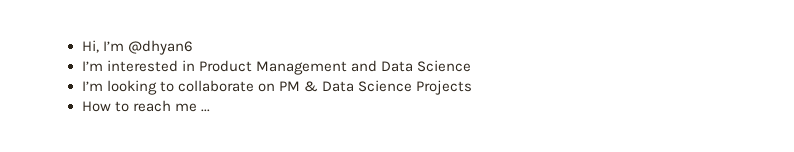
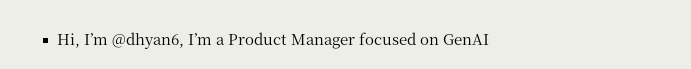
[127,40,193,55] [81,60,471,75] [81,80,472,95] [81,100,210,112] @dhyan6 // I’m interested in Product Management and Data Science // I’m looking to collaborate on PM & Data Science Projects // How to reach me ... -> [111,32,489,49] @dhyan6, I’m a Product Manager focused on GenAI

